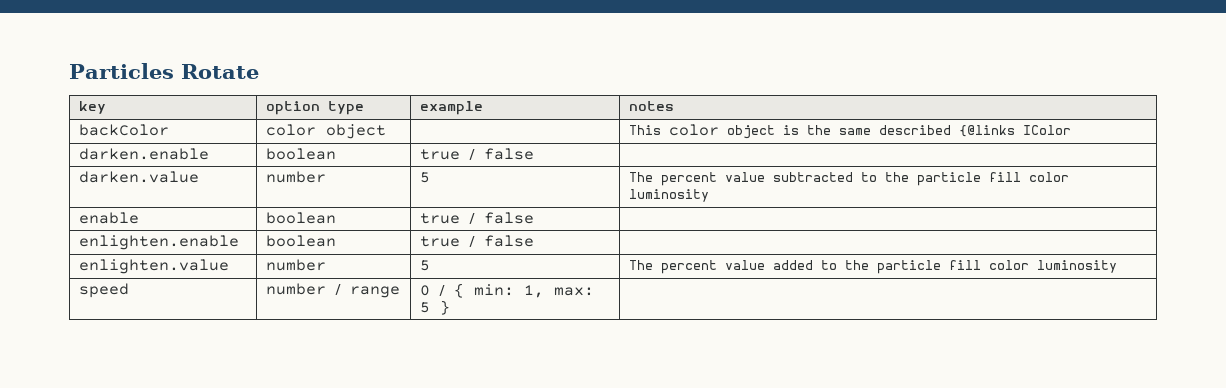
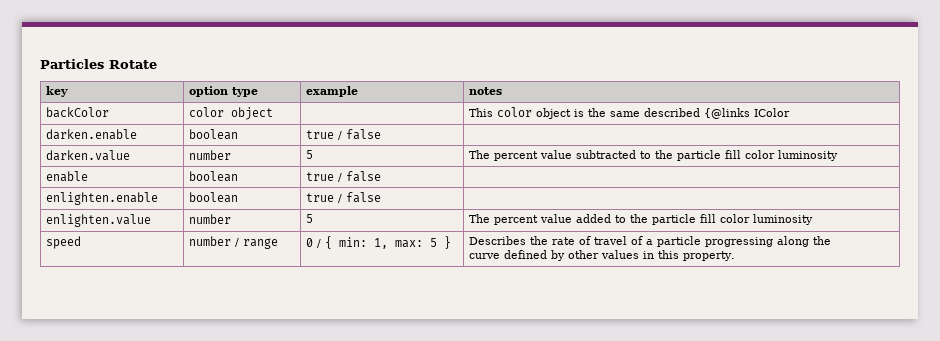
(451, 307) none -> [469,236,832,247] [469,250,736,261] Describes the rate of travel of a particle progressing along the // curve defined by other values in this property.

